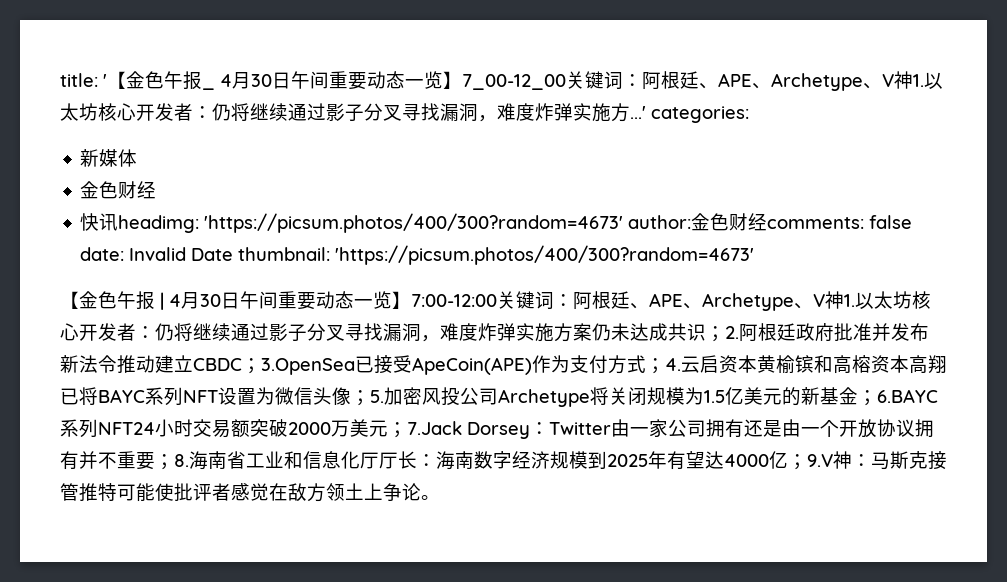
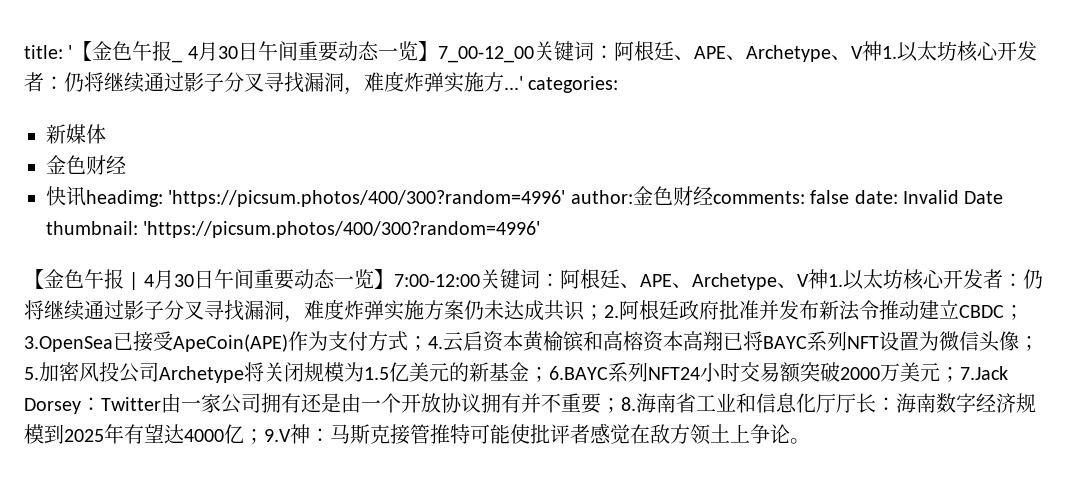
[204,213,624,233] 'https://picsum.photos/400/300?random=4673' -> [168,190,566,207] 'https://picsum.photos/400/300?random=4996'
[335,245,755,265] 'https://picsum.photos/400/300?random=4673' -> [143,221,541,238] 'https://picsum.photos/400/300?random=4996'

